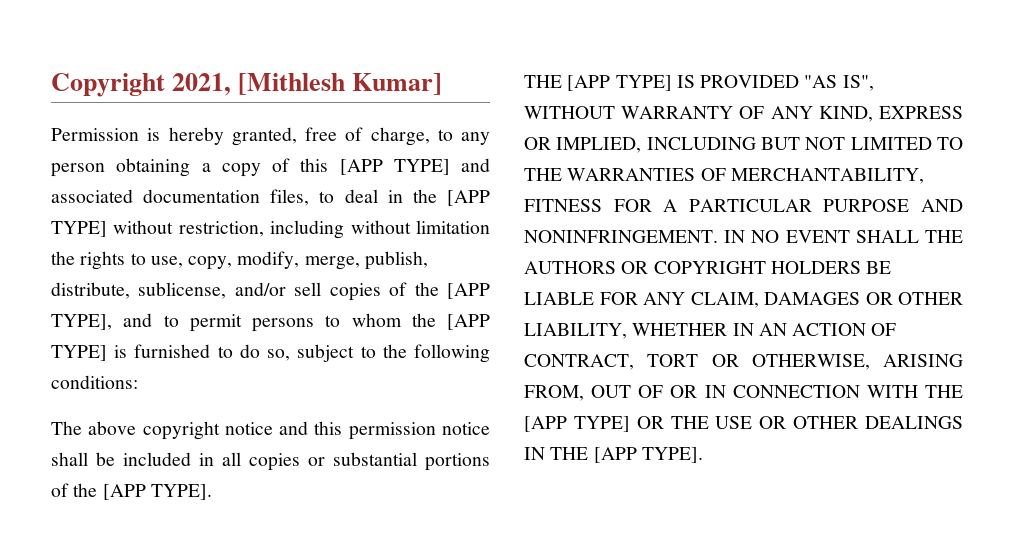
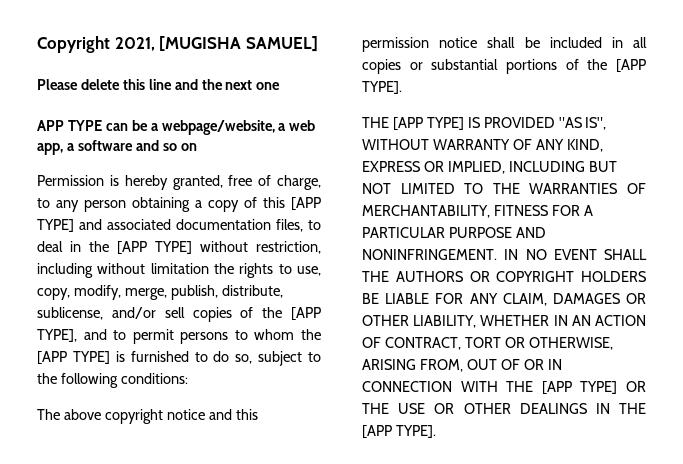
[238,73,443,95] [Mithlesh Kumar] -> [159,36,318,52] [37,79,281,90] [37,120,316,135] [37,140,197,155] [MUGISHA SAMUEL] // Please delete this line and the next one // APP TYPE can be a webpage/website, a web app, a software and so on

